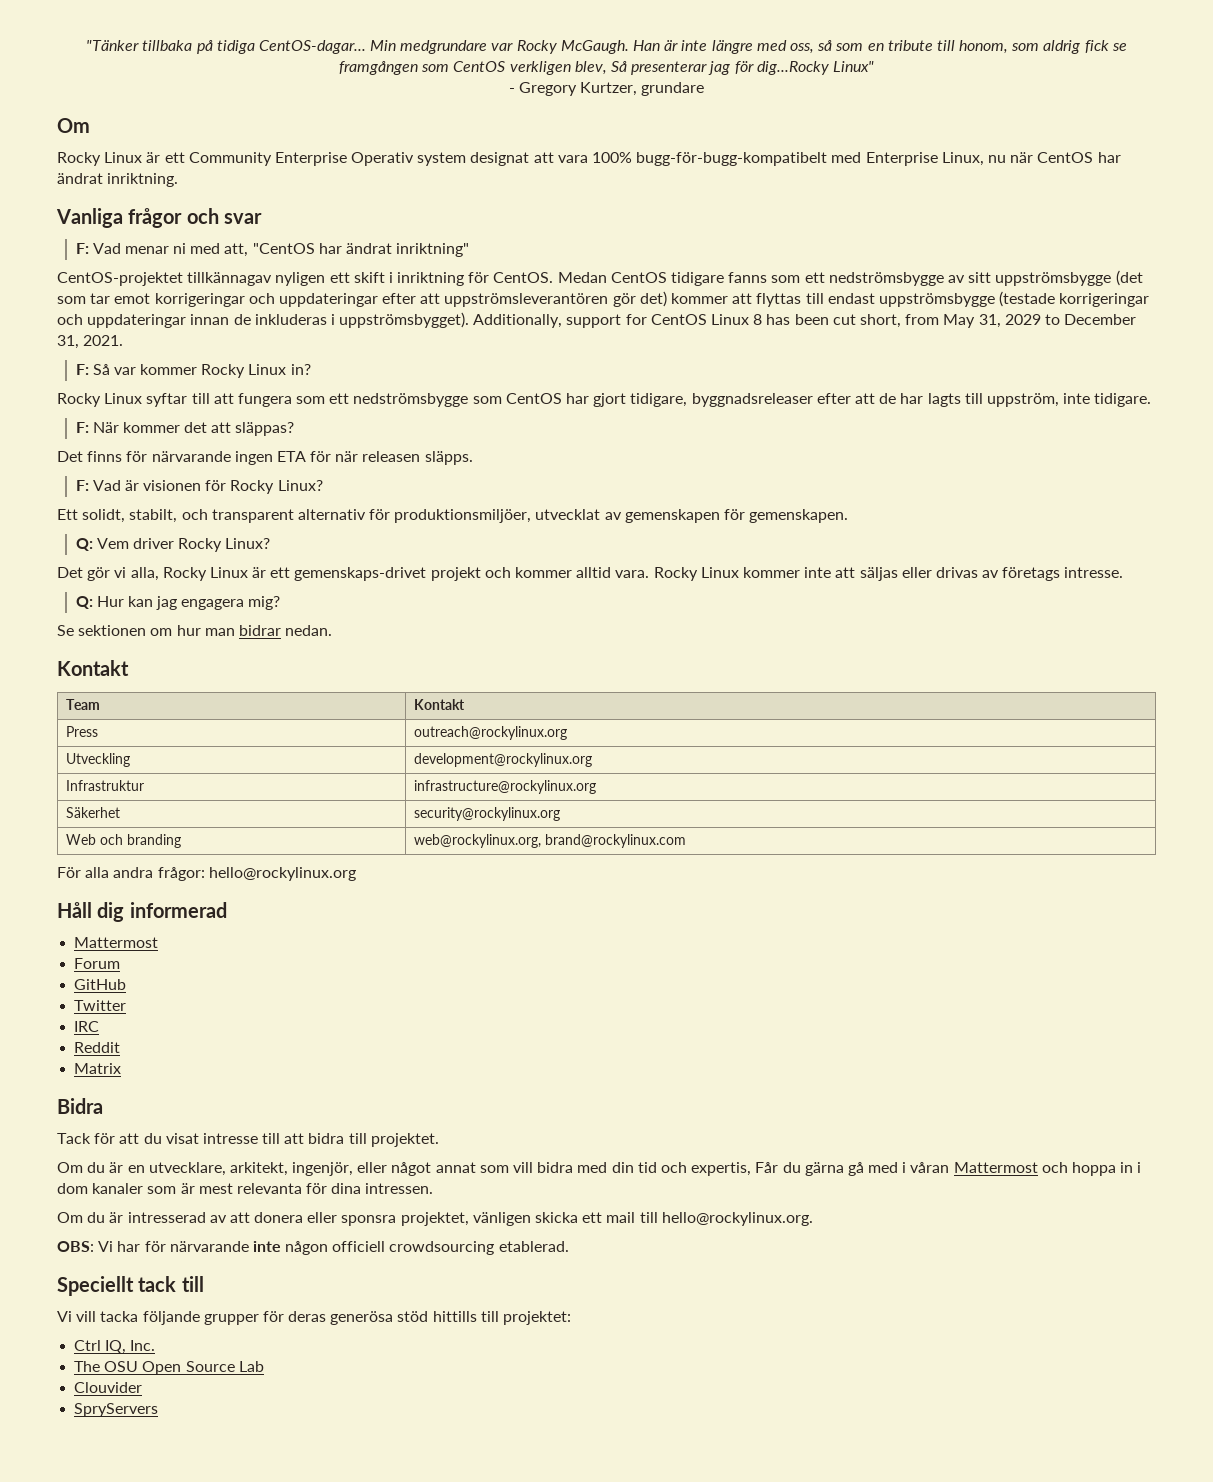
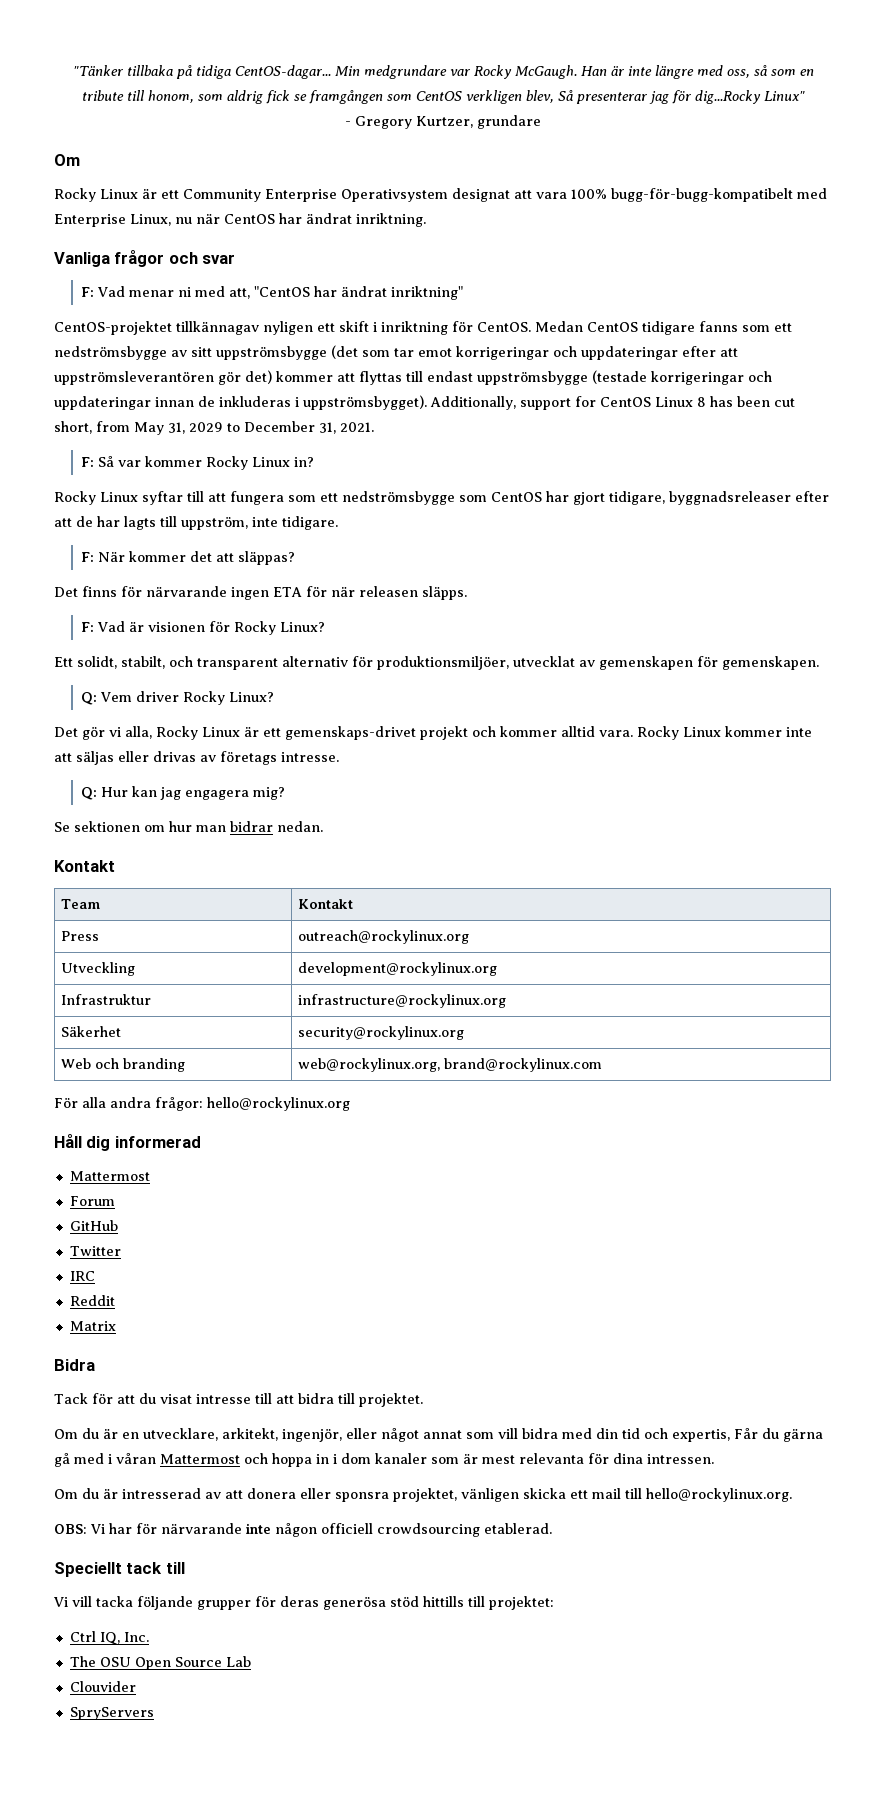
[351,152,467,166] Operativ system -> [341,189,448,202] Operativsystem

